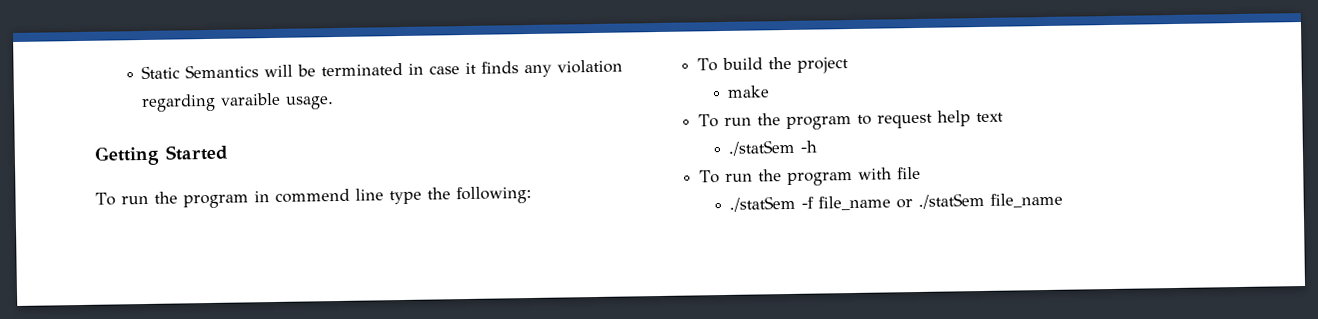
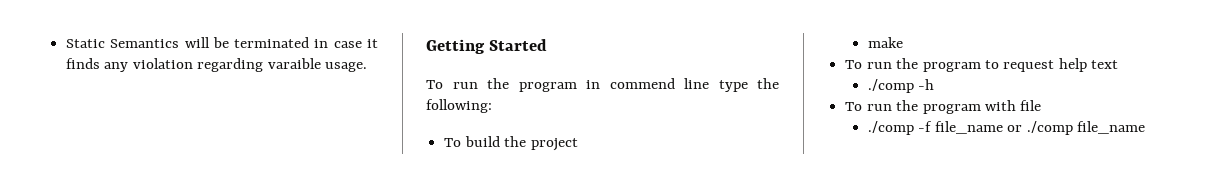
[728,139,796,156] ./statSem -> [867,79,914,93] ./comp
[729,195,797,212] ./statSem -> [867,121,914,135] ./comp
[918,192,986,209] ./statSem -> [1026,121,1073,135] ./comp

